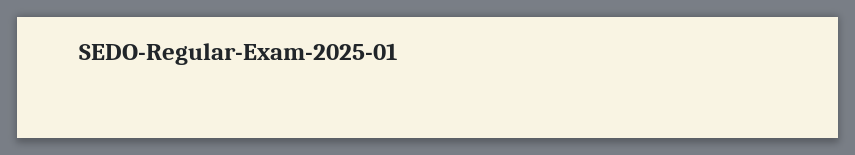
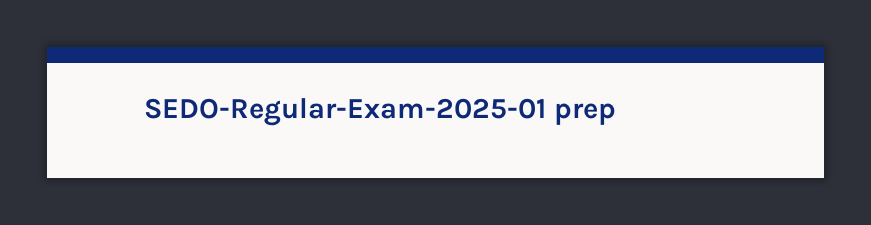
(397, 54) none -> [553,103,616,125] prep

